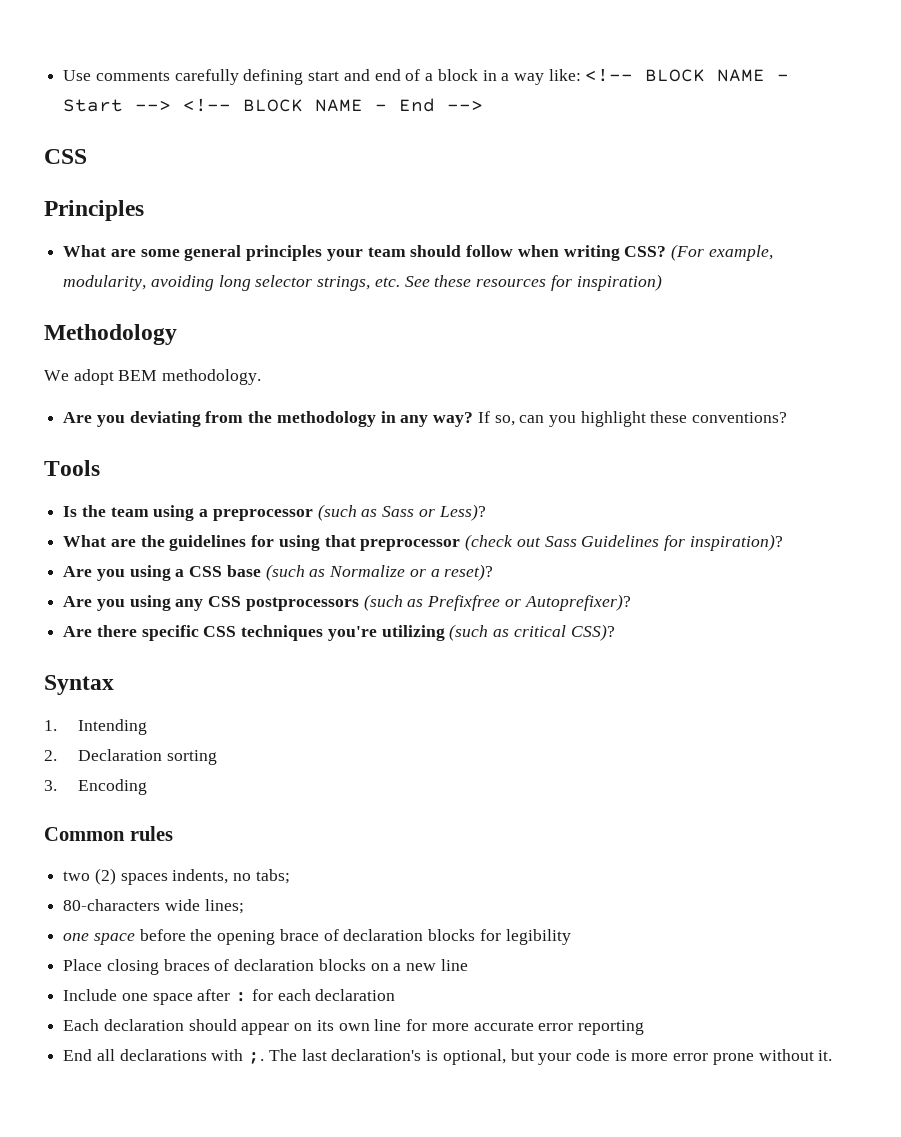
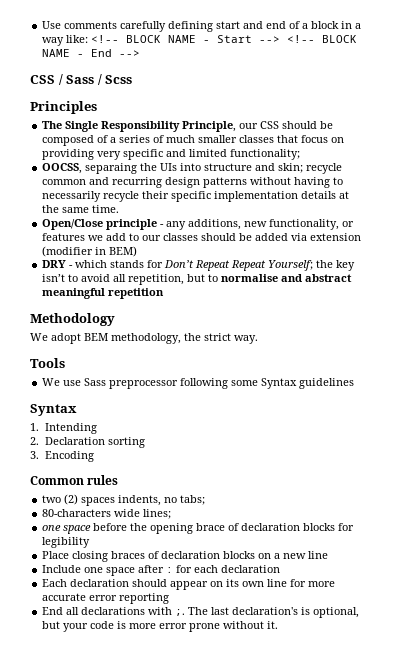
[44,200,144,221] [63,244,773,261] [63,274,662,291] [44,324,177,345] [44,369,262,385] [63,411,788,427] [44,460,100,476] [63,504,486,521] [63,534,783,551] [63,564,494,581] [63,594,631,611] [63,624,615,641] // Principles // What are some general principles your team should follow when writing CSS? (For example, modularity, avoiding long selector strings, etc. See these resources for inspiration) // Methodology // We adopt BEM methodology. // Are you deviating from the methodology in any way? If so, can you highlight these conventions? // Tools // Is the team using a preprocessor (such as Sass or Less)? // What are the guidelines for using that preprocessor (check out Sass Guidelines for inspiration)? // Are you using a CSS base (such as Normalize or a reset)? // Are you using any CSS postprocessors (such as Prefixfree or Autoprefixer)? // Are there specific CSS techniques you're utilizing (such as critical CSS)? -> [58,74,133,85] [30,101,97,114] [42,121,334,132] [42,135,345,146] [42,149,301,160] [42,163,343,174] [42,177,344,188] [42,191,350,202] [42,205,120,213] [42,219,355,230] [42,233,362,241] [42,246,138,257] [42,260,356,271] [42,274,353,285] [42,288,165,299] [30,313,115,326] [30,333,258,344] [30,358,65,368] [42,378,355,389] / Sass / Scss // Principles // The Single Responsibility Principle, our CSS should be composed of a series of much smaller classes that focus on providing very specific and limited functionality; // OOCSS, separaing the UIs into structure and skin; recycle common and recurring design patterns without having to necessarily recycle their specific implementation details at the same time. // Open/Close principle - any additions, new functionality, or features we add to our classes should be added via extension (modifier in BEM) // DRY - which stands for Don’t Repeat Repeat Yourself; the key isn’t to avoid all repetition, but to normalise and abstract meaningful repetition // Methodology // We adopt BEM methodology, the strict way. // Tools // We use Sass preprocessor following some Syntax guidelines

